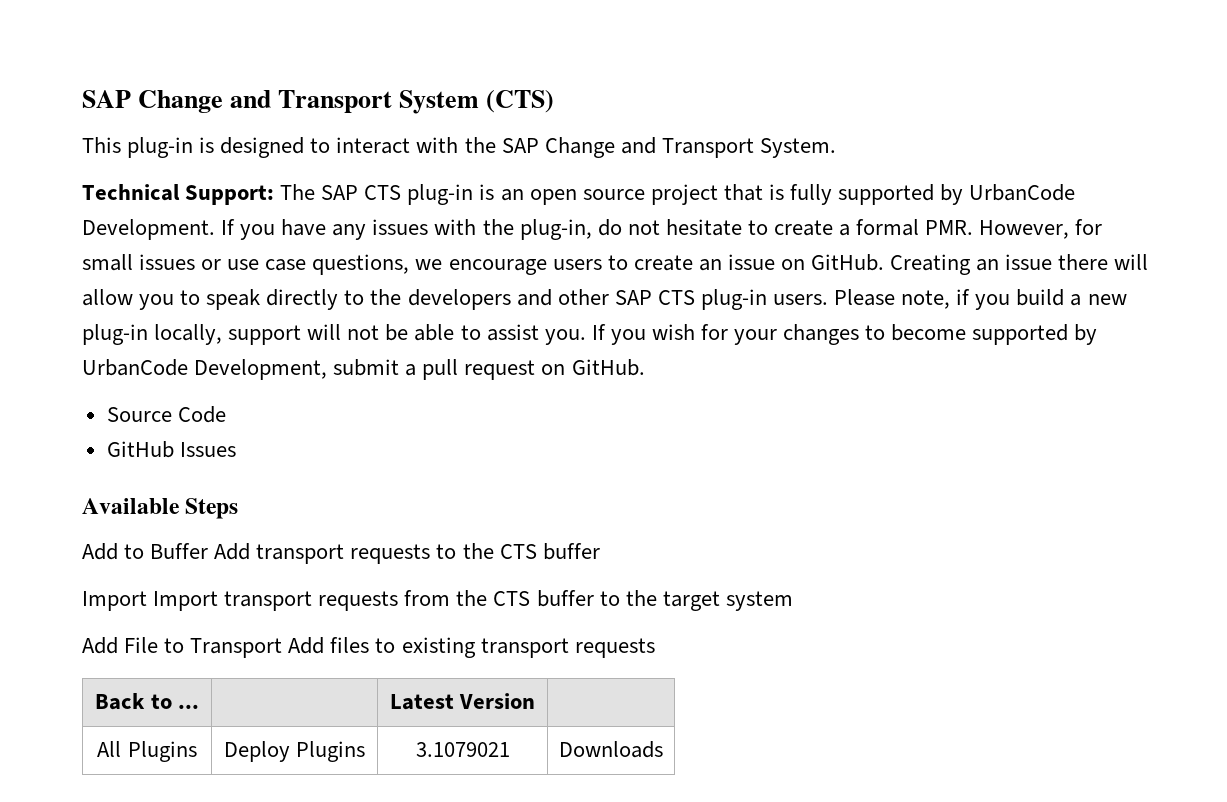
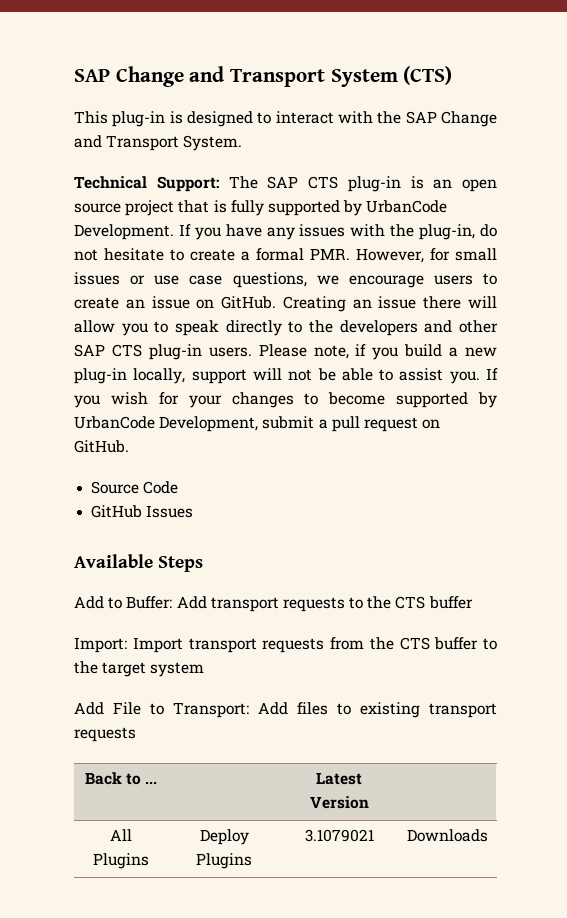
[150,543,209,559] Buffer -> [126,596,173,609] Buffer:
[82,591,147,611] Import -> [74,637,127,653] Import:
[190,638,283,658] Transport -> [173,702,249,718] Transport:

